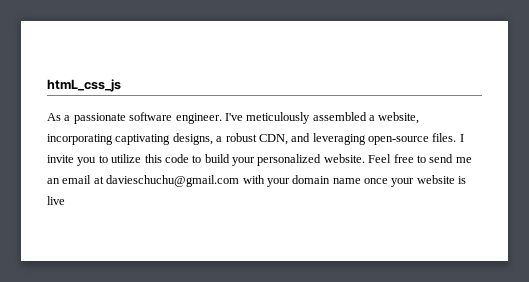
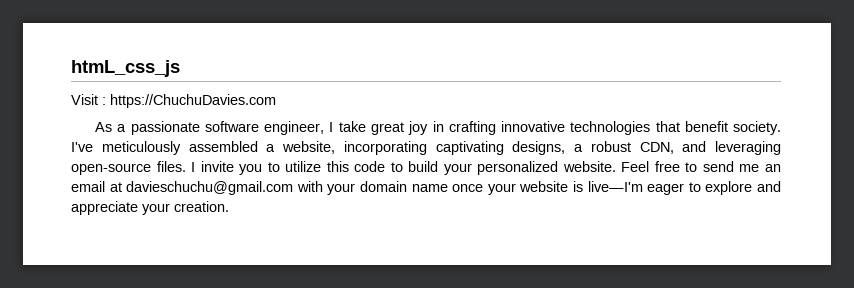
(121, 85) none -> [71,94,276,108] // Visit : https://ChuchuDavies.com
[175,113,222,124] engineer. -> [264,121,781,135] engineer, I take great joy in crafting innovative technologies that benefit society.
[47,196,65,205] live -> [587,181,782,195] [71,201,229,215] live—I'm eager to explore and appreciate your creation.

